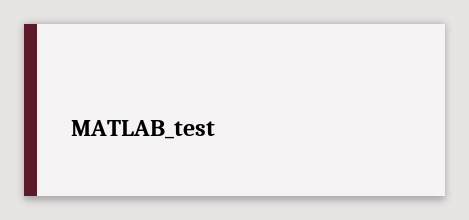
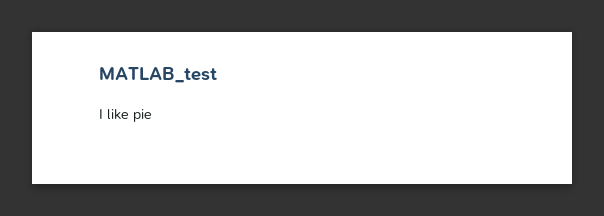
(215, 129) none -> [99,109,152,122] // I like pie

